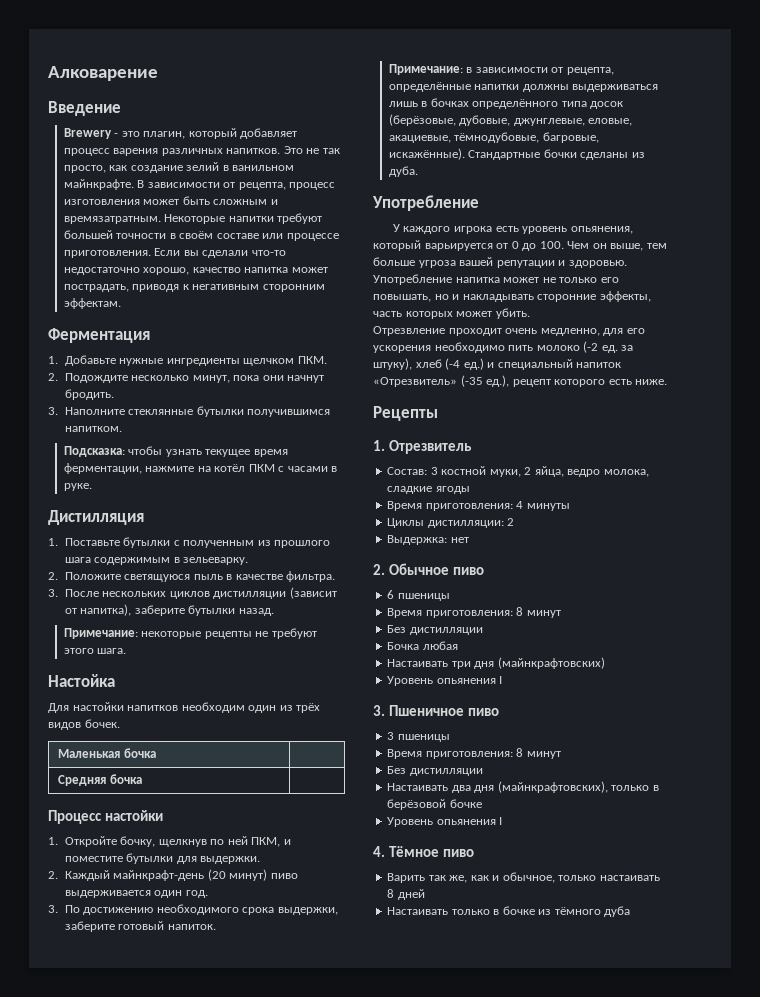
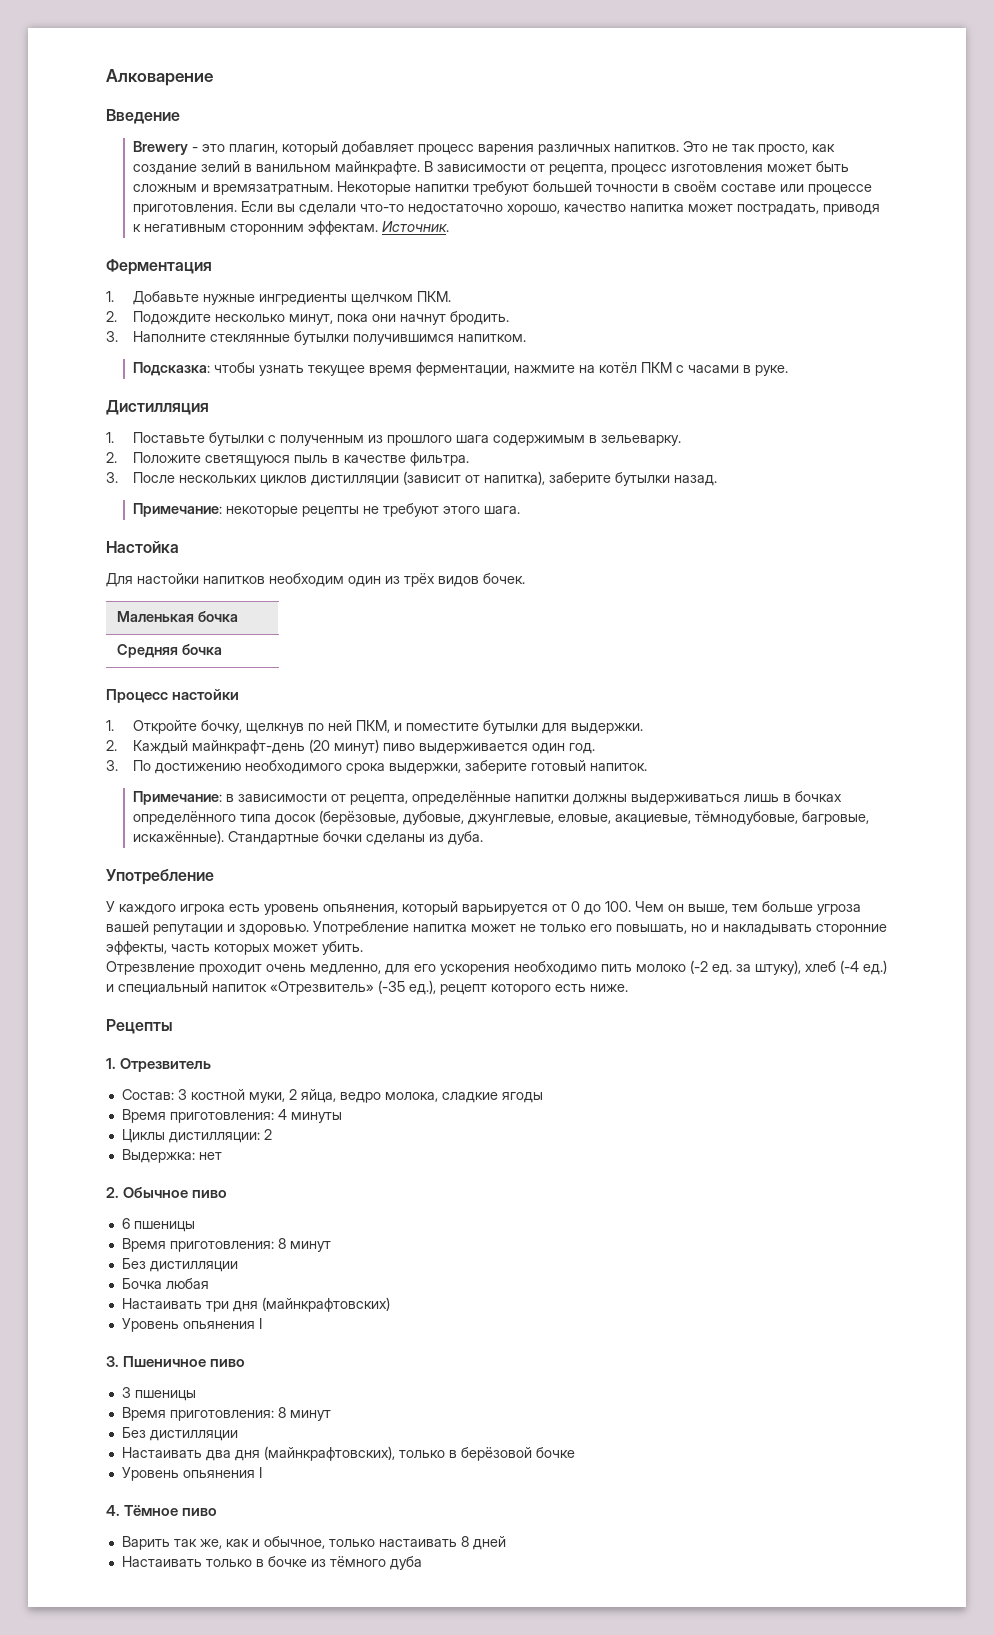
(121, 303) none -> [382,221,450,232] Источник.

